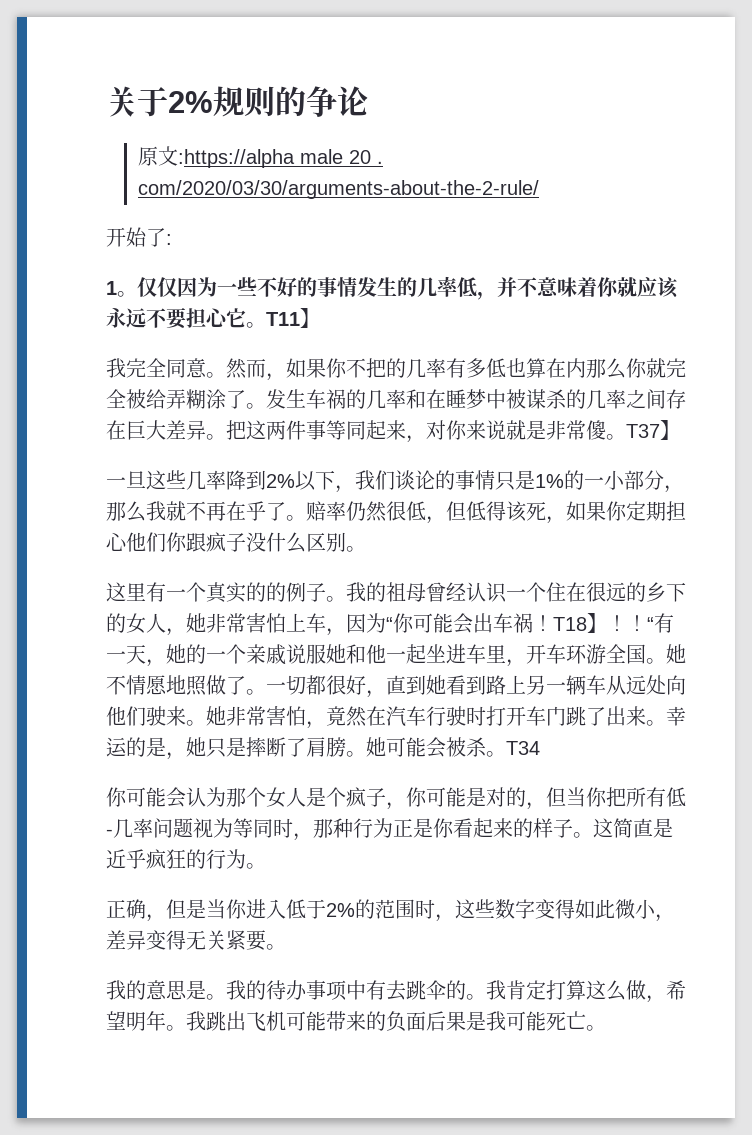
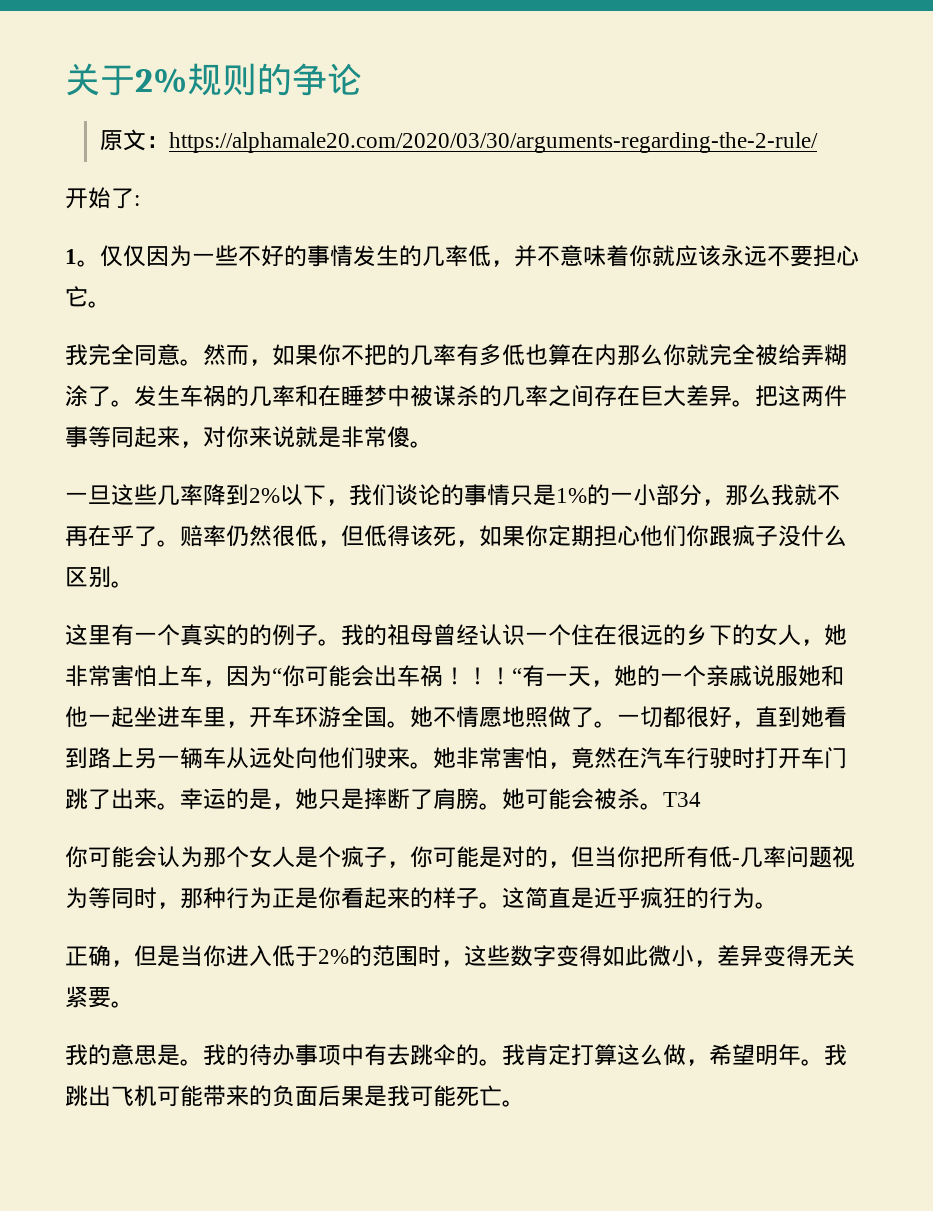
[178,149,384,168] [138,180,540,199] :https://alpha male 20 . com/2020/03/30/arguments-about-the-2-rule/ -> [146,132,819,153] ：https://alphamale20.com/2020/03/30/arguments-regarding-the-2-rule/
[266,308,320,328] T11】 -> (111, 304) none
[626,420,680,440] T37】 -> (433, 444) none
[553,613,607,633] T18】 -> (466, 676) none

